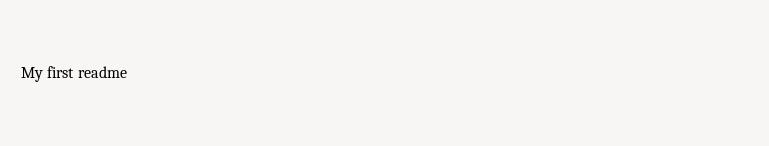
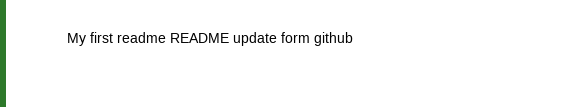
(127, 72) none -> [170,32,353,46] README update form github

